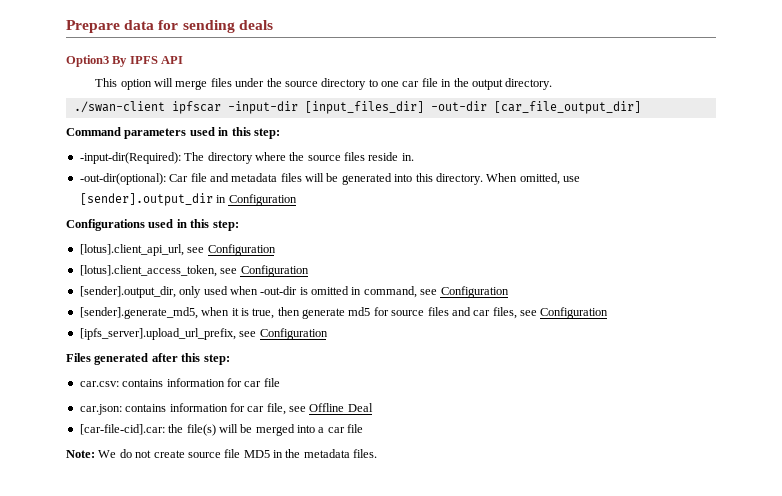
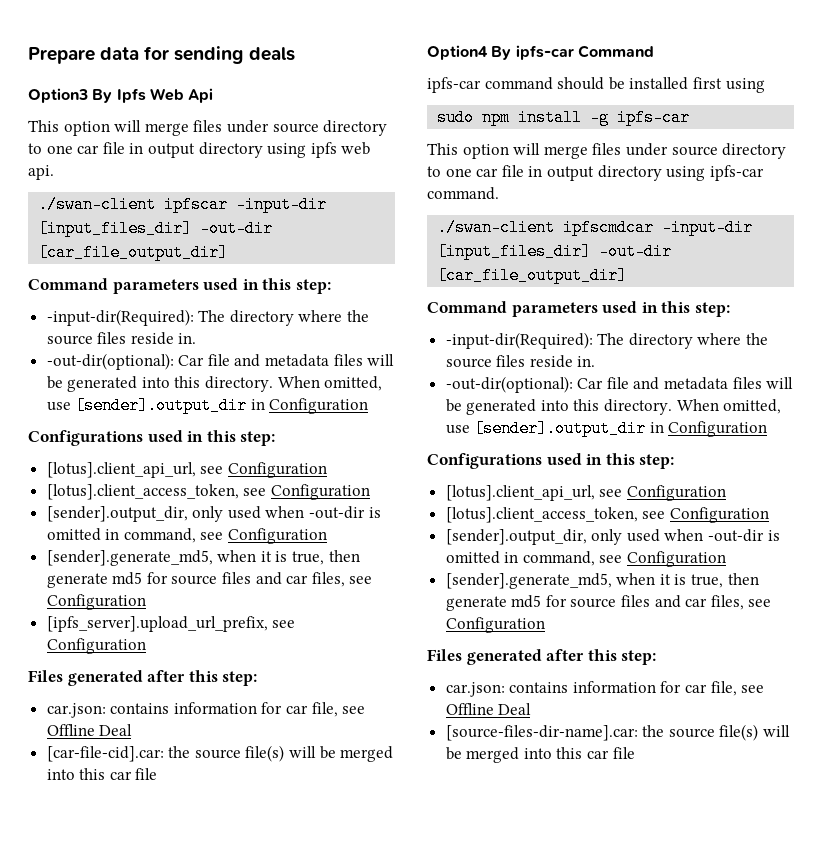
[129,56,184,64] [95,78,553,90] IPFS API // This option will merge files under the source directory to one car file in the output directory. -> [116,88,214,103] [28,120,388,136] [28,142,371,158] [28,165,54,180] Ipfs Web Api // This option will merge files under source directory to one car file in output directory using ipfs web api.
[79,378,280,387] // car.csv: contains information for car file -> (258, 678) none
[186,424,364,436] [66,449,378,458] file(s) will be merged into a car file // Note: We do not create source file MD5 in the metadata files. -> [194,745,394,762] [46,768,158,780] [427,45,654,60] [427,77,765,93] [437,109,691,126] [427,143,787,159] [427,165,764,181] [427,187,499,200] [437,219,754,236] [437,243,673,260] [437,267,628,284] [427,301,730,317] [445,332,769,349] [445,355,596,368] [445,376,794,393] [445,399,782,415] [445,420,768,437] [427,453,675,469] [445,485,726,501] [445,507,769,523] [445,529,780,545] [445,551,727,567] [445,573,759,589] [445,595,772,611] [445,617,545,633] [427,649,657,665] [445,681,765,697] [445,703,532,715] [445,724,791,741] [445,747,635,763] source file(s) will be merged into this car file // Option4 By ipfs-car Command // ipfs-car command should be installed first using // sudo npm install -g ipfs-car // This option will merge files under source directory to one car file in output directory using ipfs-car command. // ./swan-client ipfscmdcar -input-dir [input_files_dir] -out-dir [car_file_output_dir] // Command parameters used in this step: // -input-dir(Required): The directory where the source files reside in. // -out-dir(optional): Car file and metadata files will be generated into this directory. When omitted, use [sender].output_dir in Configuration // Configurations used in this step: // [lotus].client_api_url, see Configuration // [lotus].client_access_token, see Configuration // [sender].output_dir, only used when -out-dir is omitted in command, see Configuration // [sender].generate_md5, when it is true, then generate md5 for source files and car files, see Configuration // Files generated after this step: // car.json: contains information for car file, see Offline Deal // [source-files-dir-name].car: the source file(s) will be merged into this car file

